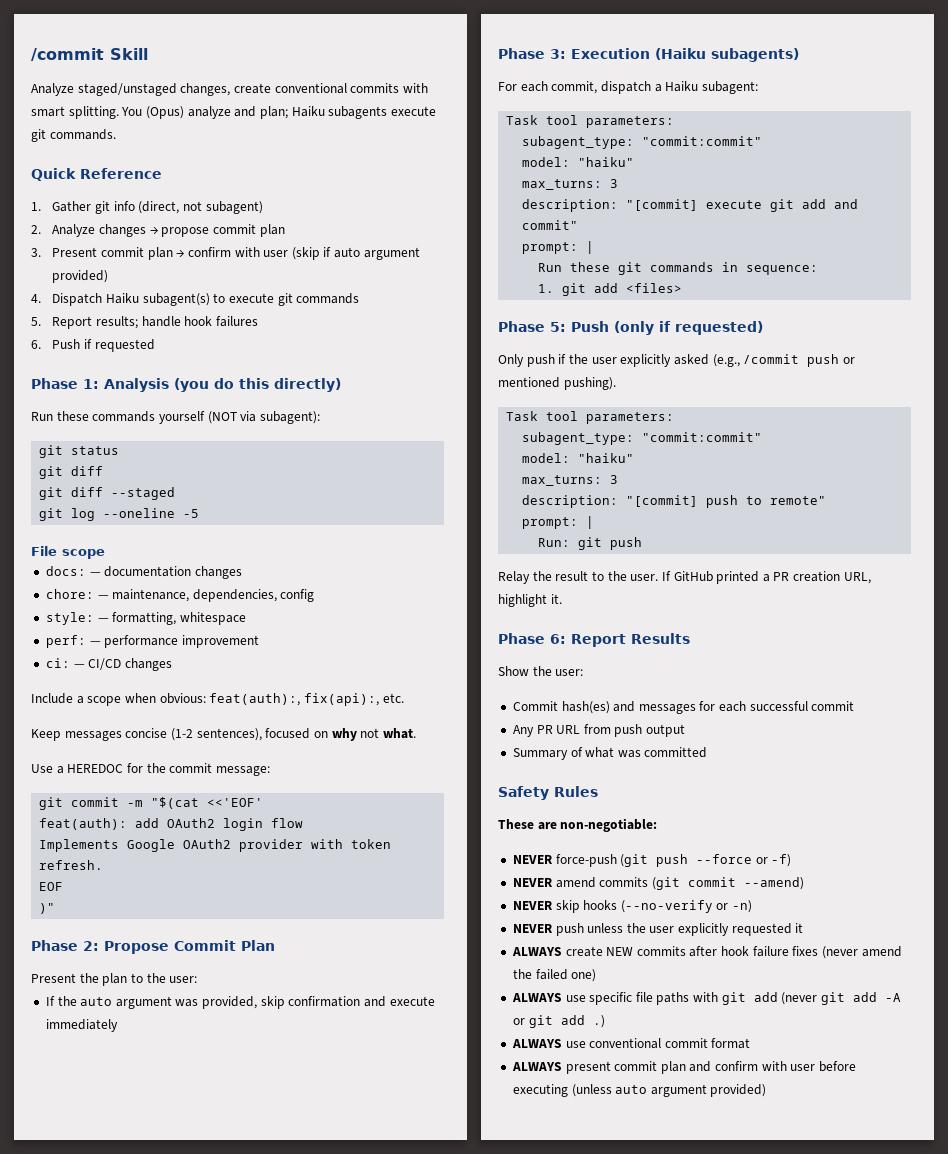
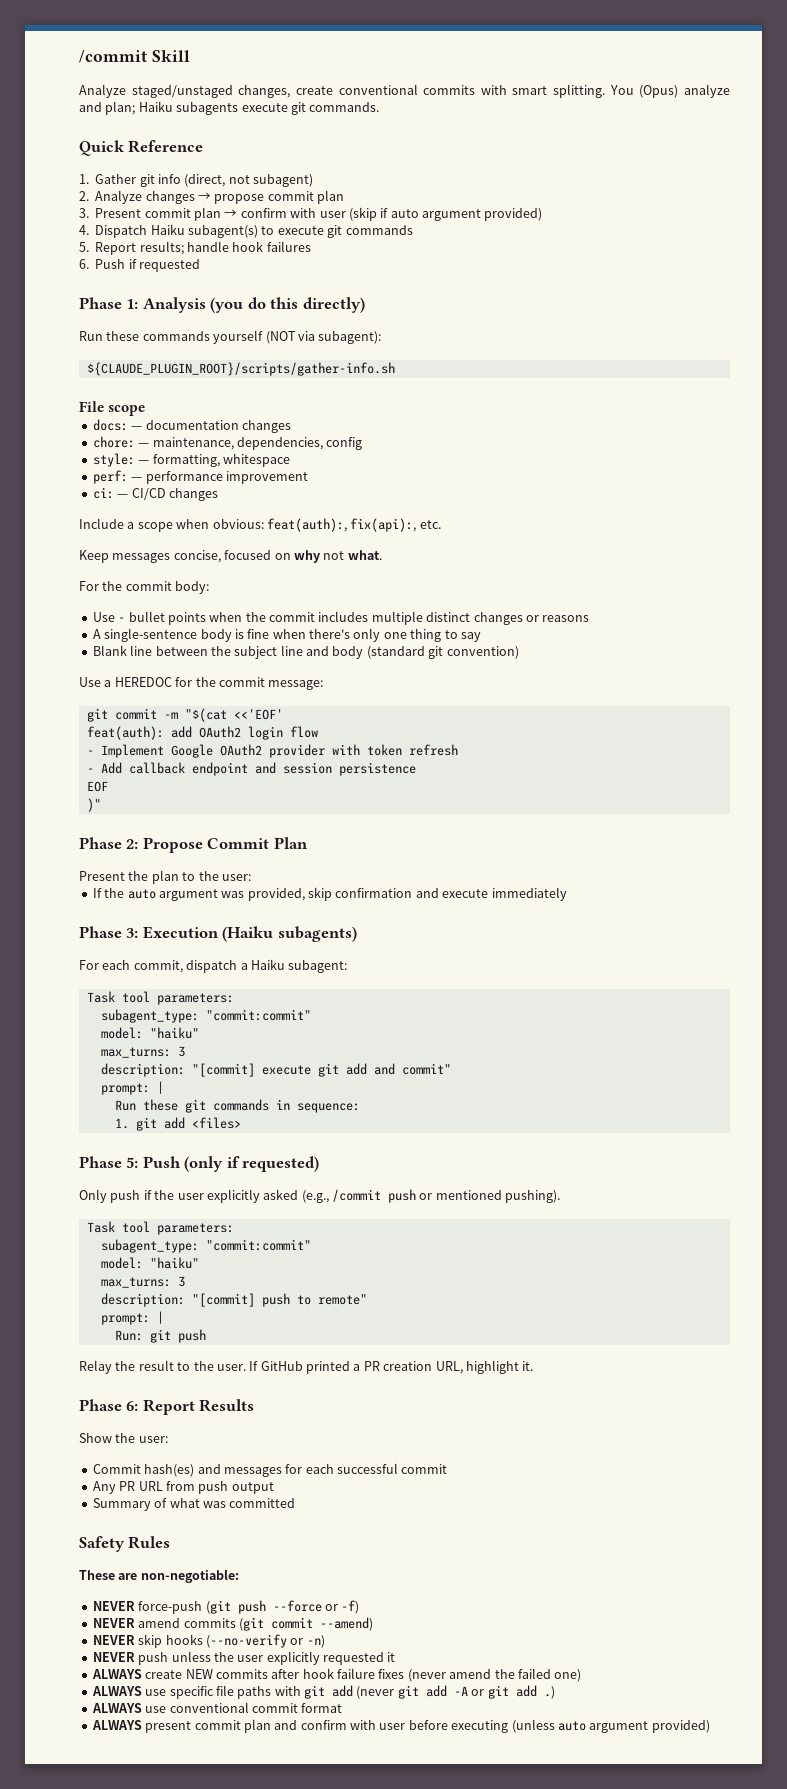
[39,445,120,458] [39,466,104,479] [39,487,176,500] [39,508,200,521] git status // git diff // git diff --staged // git log --oneline -5 -> [86,362,395,376] ${CLAUDE_PLUGIN_ROOT}/scripts/gather-info.sh
[125,728,262,741] concise (1-2 sentences), -> [173,550,221,563] concise,
(416, 733) none -> [79,581,210,594] [92,611,590,625] [92,628,481,642] [92,645,519,659] // For the commit body: // Use - bullet points when the commit includes multiple distinct changes or reasons // A single-sentence body is fine when there's only one thing to say // Blank line between the subject line and body (standard git convention)
[39,839,120,852] Implements -> [86,744,164,758] - Implement
[39,860,104,870] refresh. -> [408,744,458,756] [86,762,416,776] refresh // - Add callback endpoint and session persistence

